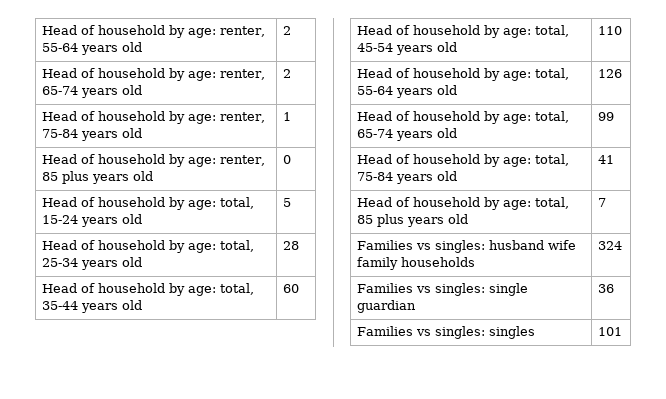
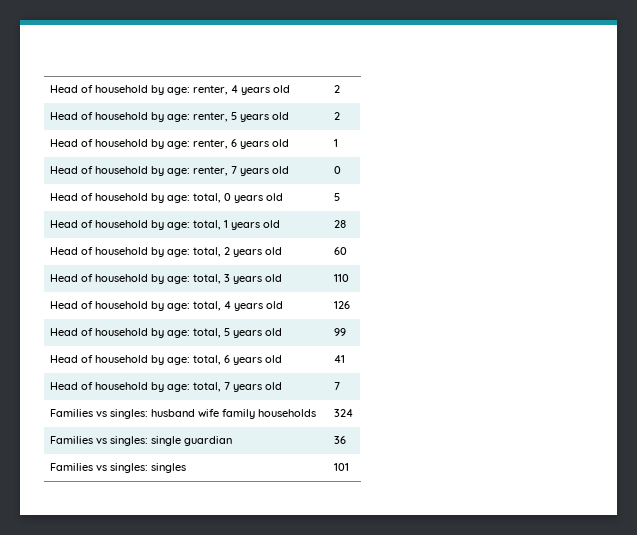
[41,25,265,38] [41,42,142,55] [282,26,291,35] [41,68,265,81] [41,85,142,98] [282,69,291,78] [41,111,265,124] [41,129,78,138] Head of household by age: renter, 55-64 years old | 2 // Head of household by age: renter, 65-74 years old | 2 // Head of household by age: renter, 75-84 -> [50,85,291,95] [334,85,341,93] [50,112,290,122] [334,112,341,120] [50,139,238,149] Head of household by age: renter, 4 years old | 2 // Head of household by age: renter, 5 years old | 2 // Head of household by age: renter, 6
[41,171,89,184] 85 plus -> [231,166,238,174] 7
[41,215,78,224] 15-24 -> [224,193,232,201] 0
[41,258,78,267] 25-34 -> [224,220,229,228] 1
[41,301,78,310] 35-44 -> [224,247,231,255] 2
[356,43,393,52] 45-54 -> [224,274,231,282] 3
[356,86,393,95] 55-64 -> [224,301,232,309] 4
[356,129,393,138] 65-74 -> [224,328,231,336] 5
[356,172,393,181] 75-84 -> [224,355,231,363] 6
[356,214,404,227] 85 plus -> [224,382,231,390] 7

